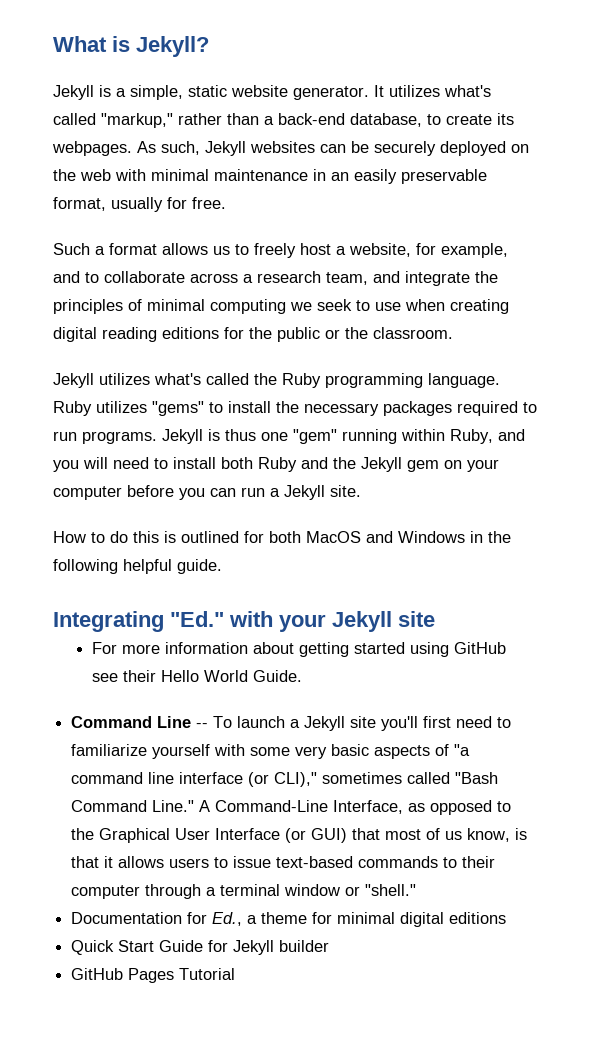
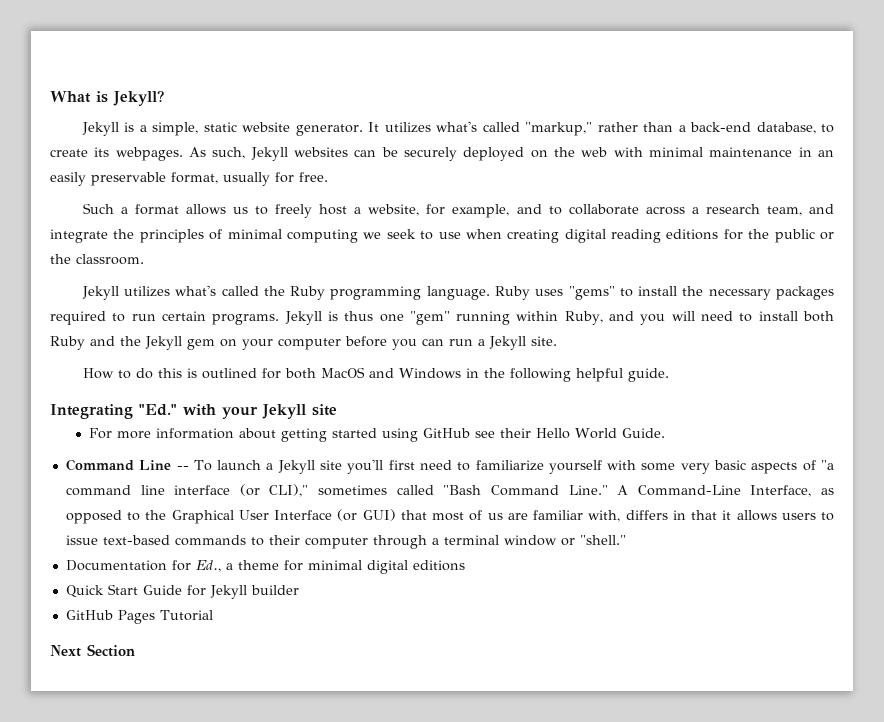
[96,401,147,413] utilizes -> [535,289,564,296] uses
(77, 436) none -> [161,311,206,321] certain
[467,828,528,842] know, is -> [507,510,686,522] are familiar with, differs in
(236, 974) none -> [50,644,135,657] // Next Section

